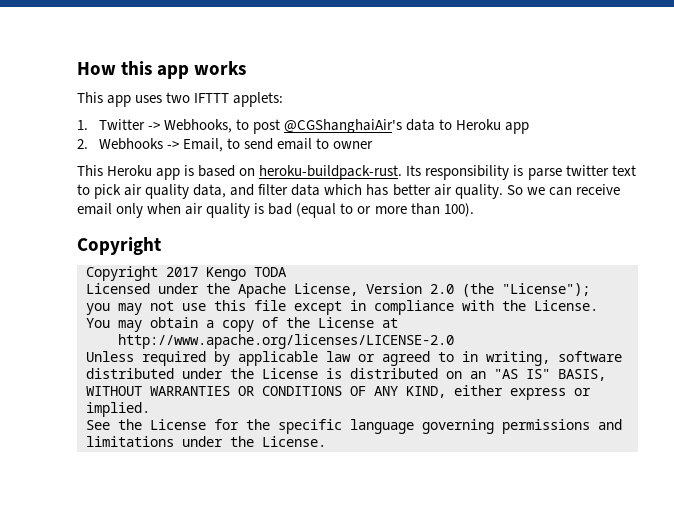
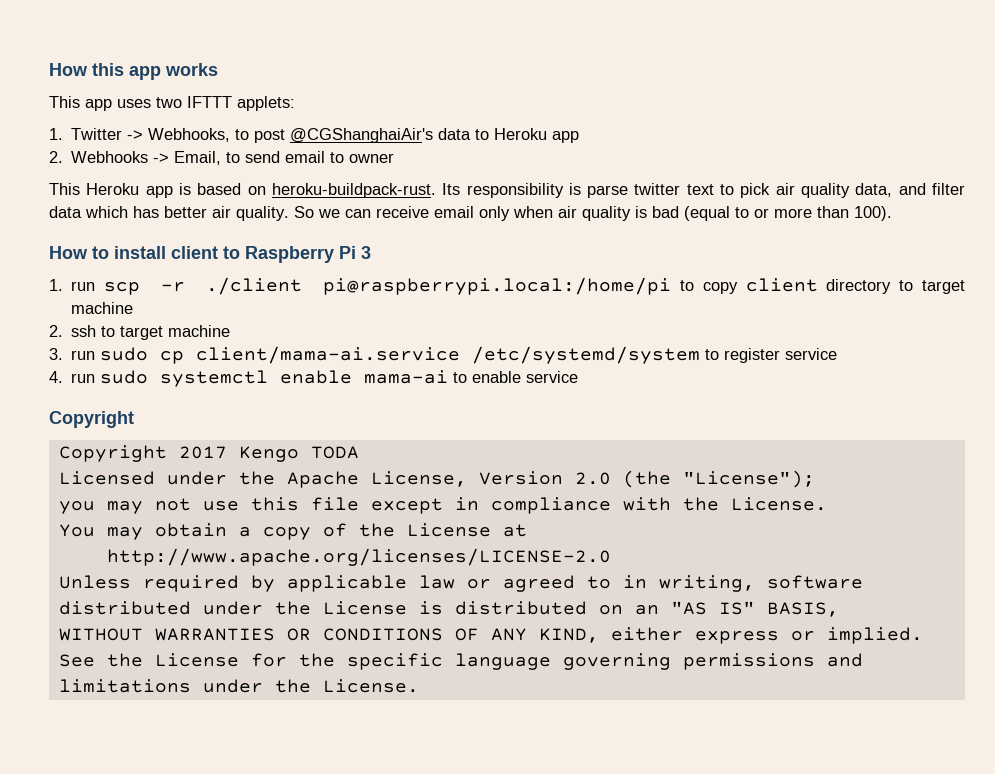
(474, 210) none -> [49,246,371,263] [49,277,965,295] [71,302,134,314] [49,325,231,340] [49,346,838,364] [49,370,579,387] // How to install client to Raspberry Pi 3 // 1. run scp -r ./client pi@raspberrypi.local:/home/pi to copy client directory to target machine // 2. ssh to target machine // 3. run sudo cp client/mama-ai.service /etc/systemd/system to register service // 4. run sudo systemctl enable mama-ai to enable service

